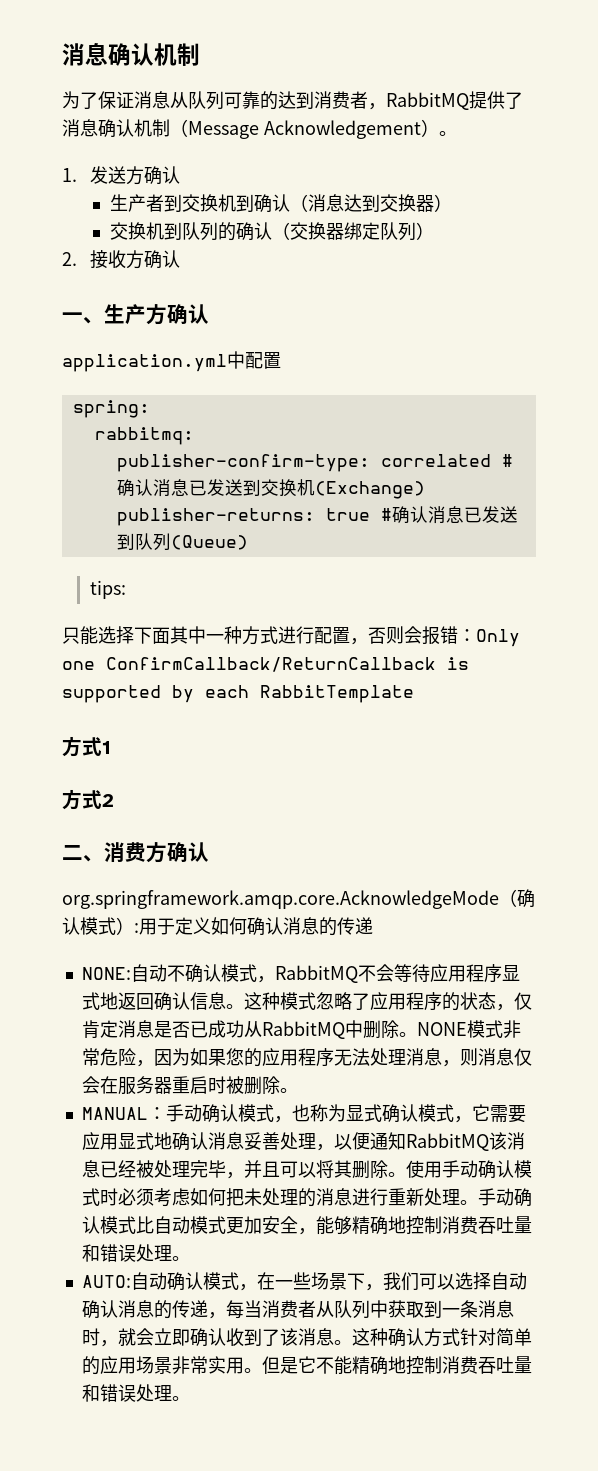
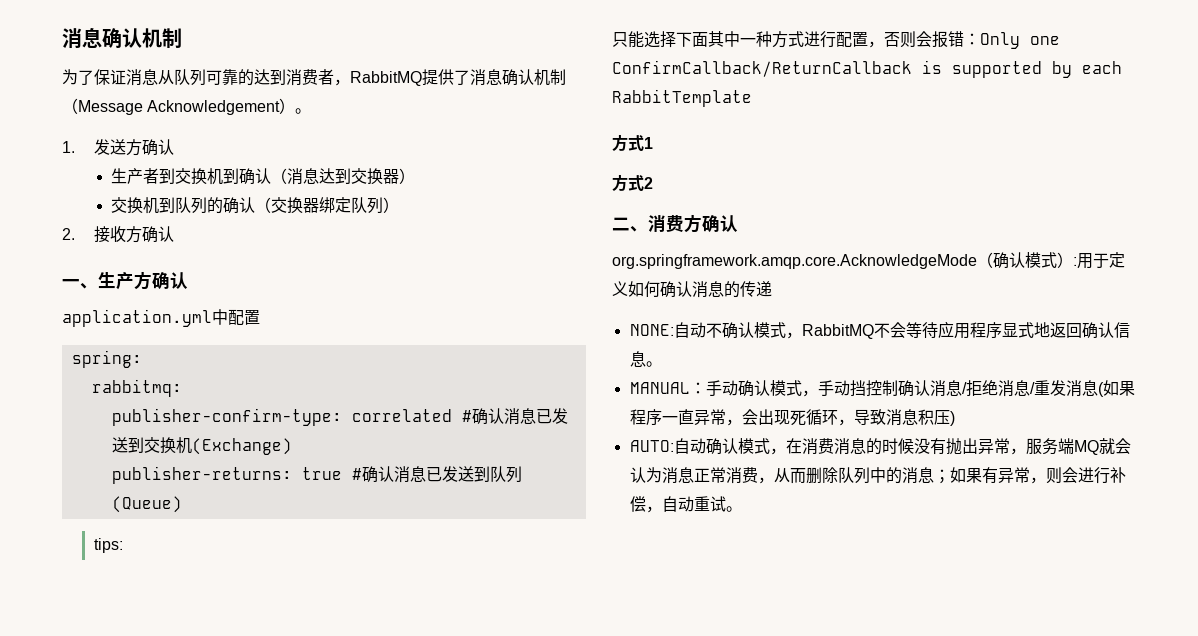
[243,992,532,1011] [81,1020,521,1039] [81,1048,532,1067] [81,1076,298,1095] 这种模式忽略了应用程序的状态，仅肯定消息是否已成功从RabbitMQ中删除。NONE模式非常危险，因为如果您的应用程序无法处理消息，则消息仅会在服务器重启时被删除。 -> (662, 364) none
[291,1104,526,1123] [81,1132,525,1151] [81,1160,532,1179] [81,1188,532,1207] [81,1216,532,1235] [81,1244,190,1262] 也称为显式确认模式，它需要应用显式地确认消息妥善处理，以便通知RabbitMQ该消息已经被处理完毕，并且可以将其删除。使用手动确认模式时必须考虑如何把未处理的消息进行重新处理。手动确认模式比自动模式更加安全，能够精确地控制消费吞吐量和错误处理。 -> [817,380,1135,397] [629,409,955,426] 手动挡控制确认消息/拒绝消息/重发消息(如果程序一直异常，会出现死循环，导致消息积压)
[274,1272,527,1291] [81,1300,514,1319] [81,1328,532,1347] [81,1356,532,1375] [81,1384,172,1402] 一些场景下，我们可以选择自动确认消息的传递，每当消费者从队列中获取到一条消息时，就会立即确认收到了该消息。这种确认方式针对简单的应用场景非常实用。但是它不能精确地控制消费吞吐量和错误处理 -> [801,438,1131,455] [629,467,1126,484] [629,496,726,513] 消费消息的时候没有抛出异常，服务端MQ就会认为消息正常消费，从而删除队列中的消息；如果有异常，则会进行补偿，自动重试

